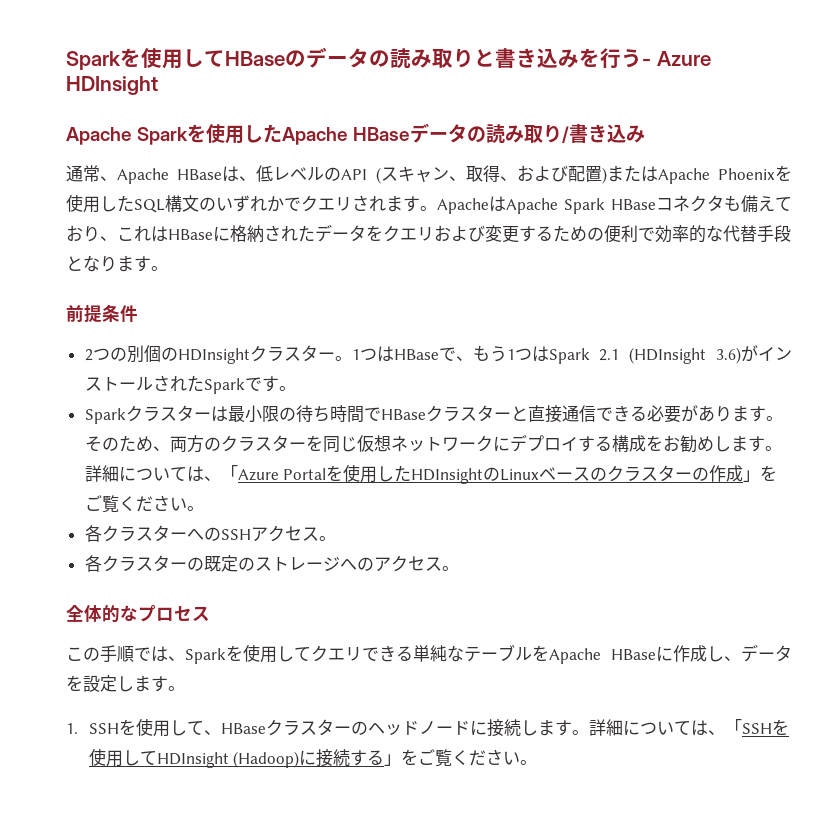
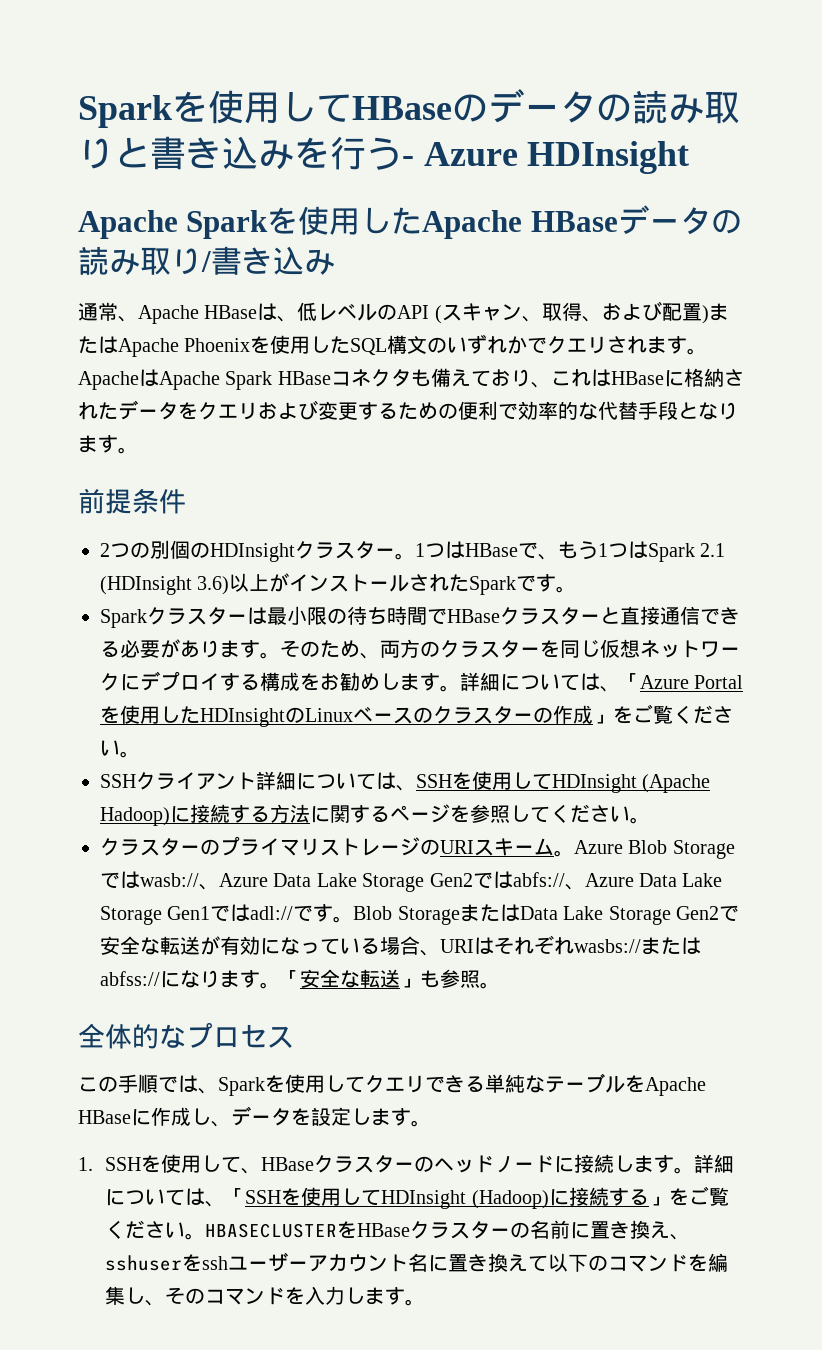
(741, 355) none -> [229,573,270,592] 以上
[84,525,336,542] [84,555,442,572] 各クラスターへのSSHアクセス。 // 各クラスターの既定のストレージへのアクセス -> [100,771,711,793] [100,804,650,826] [100,836,735,859] [100,871,723,892] [100,904,739,925] [100,935,701,956] [100,969,480,989] SSHクライアント詳細については、SSHを使用してHDInsight (Apache Hadoop)に接続する方法に関するページを参照してください。 // クラスターのプライマリストレージのURIスキーム。Azure Blob Storageではwasb://、Azure Data Lake Storage Gen2ではabfs://、Azure Data Lake Storage Gen1ではadl://です。Blob StorageまたはData Lake Storage Gen2で安全な転送が有効になっている場合、URIはそれぞれwasbs://またはabfss://になります。「安全な転送」も参照
(538, 762) none -> [205,1220,691,1240] [105,1252,729,1272] [105,1286,426,1306] HBASECLUSTERをHBaseクラスターの名前に置き換え、sshuserをsshユーザーアカウント名に置き換えて以下のコマンドを編集し、そのコマンドを入力します。

